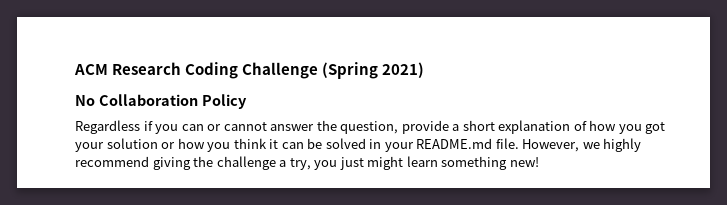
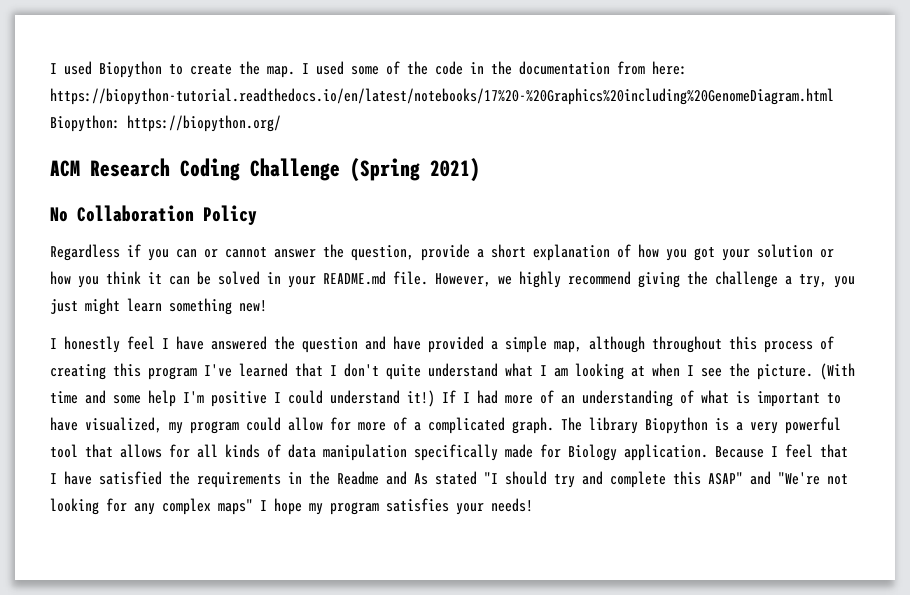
(74, 69) none -> [50,61,687,78] [50,88,834,105] [50,115,281,132] I used Biopython to create the map. I used some of the code in the documentation from here: https://biopython-tutorial.readthedocs.io/en/latest/notebooks/17%20-%20Graphics%20including%20GenomeDiagram.html Biopython: https://biopython.org/ //
(539, 162) none -> [50,336,834,353] [50,363,855,380] [50,390,841,407] [50,417,841,434] [50,444,848,461] [50,471,848,488] [50,498,533,515] // I honestly feel I have answered the question and have provided a simple map, although throughout this process of creating this program I've learned that I don't quite understand what I am looking at when I see the picture. (With time and some help I'm positive I could understand it!) If I had more of an understanding of what is important to have visualized, my program could allow for more of a complicated graph. The library Biopython is a very powerful tool that allows for all kinds of data manipulation specifically made for Biology application. Because I feel that I have satisfied the requirements in the Readme and As stated "I should try and complete this ASAP" and "We're not looking for any complex maps" I hope my program satisfies your needs!

